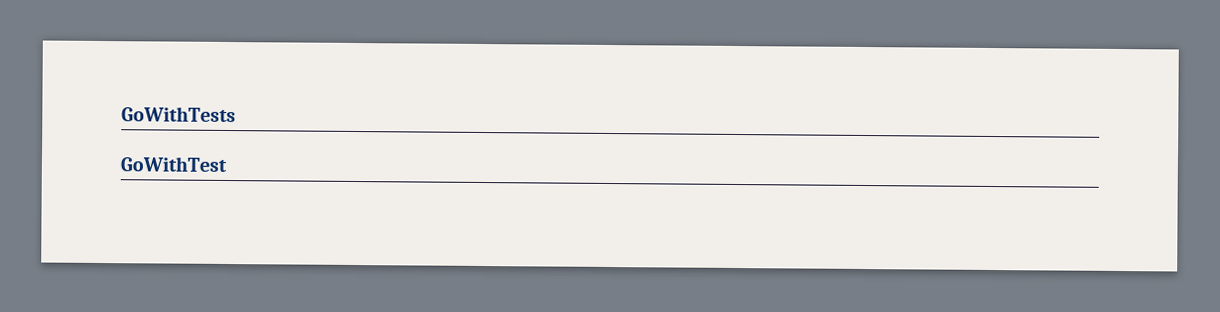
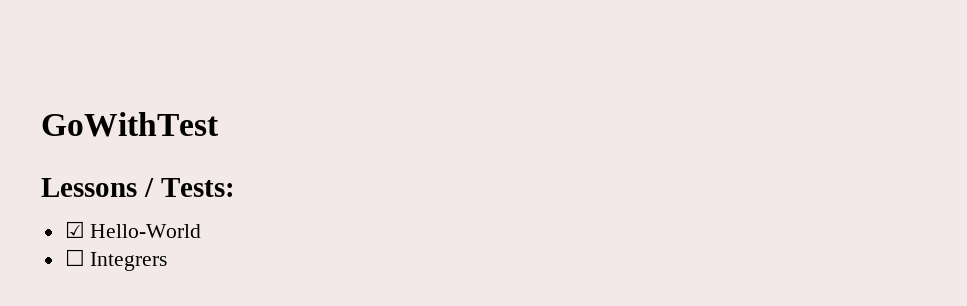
[121,106,236,123] [120,156,227,172] GoWithTests // GoWithTest -> [41,112,219,137] [41,178,235,197] [64,221,202,238] [64,249,168,271] GoWithTest // Lessons / Tests: // ☑ Hello-World // ☐ Integrers

